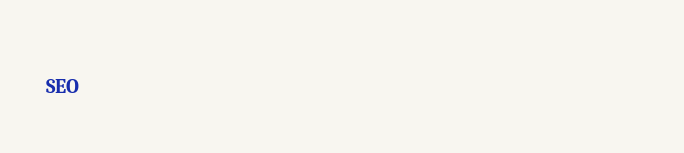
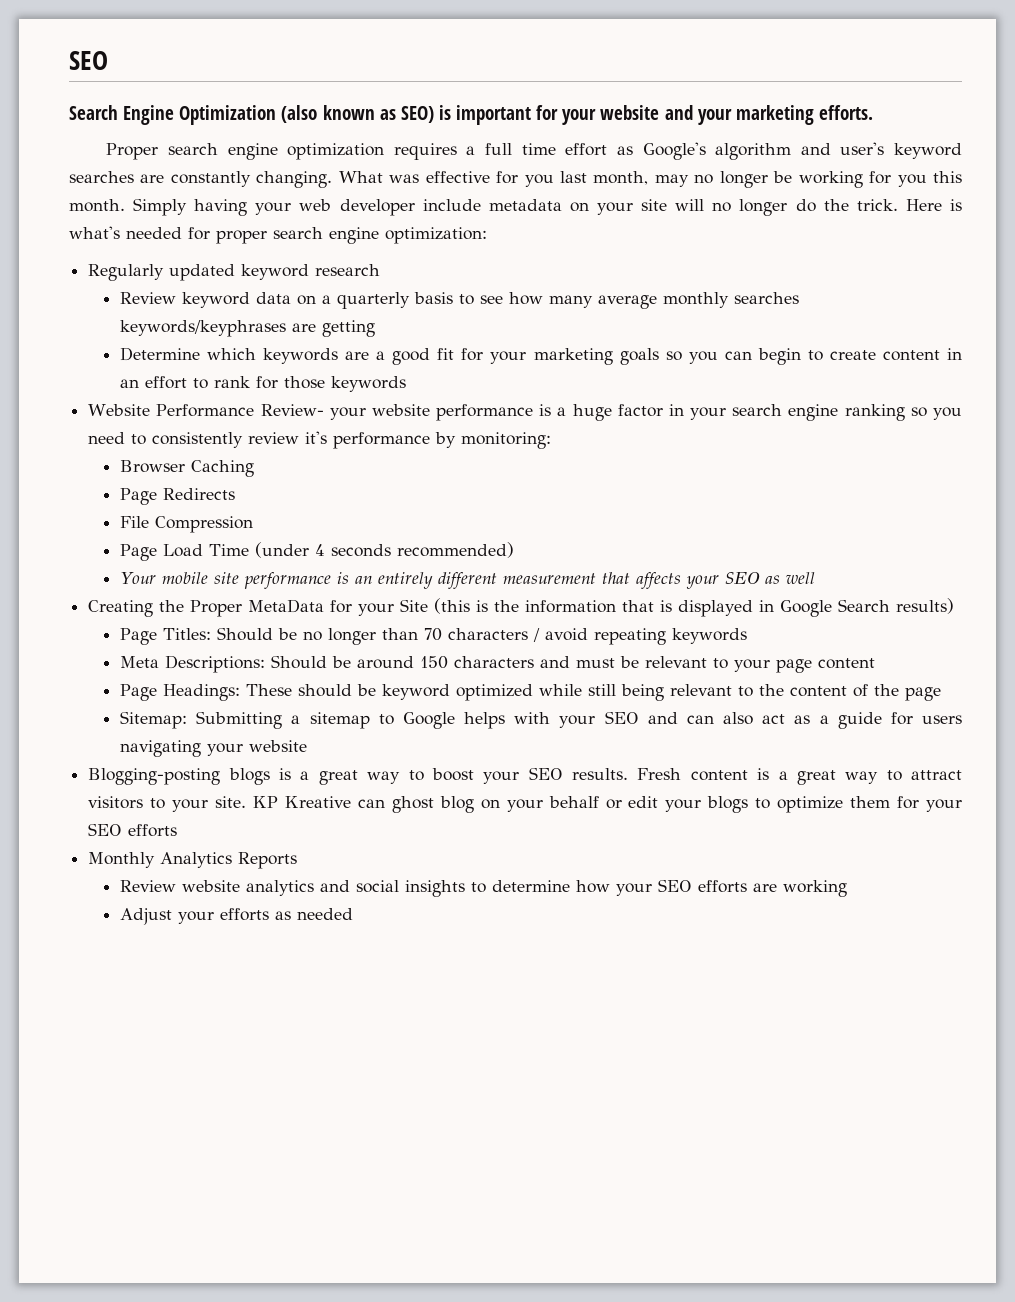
[46,79,79,93] SEO -> [69,51,108,70] [69,105,873,125] [106,142,963,160] [69,171,963,188] [69,198,962,216] [69,226,487,244] [88,264,381,281] [120,292,800,309] [120,320,376,337] [120,347,962,365] [120,376,407,392] [88,404,962,421] [88,431,552,449] [120,460,255,477] [120,488,236,505] [120,516,254,533] [120,542,515,561] [120,572,815,589] [88,598,955,617] [120,627,748,645] [120,655,876,673] [120,684,942,701] [120,711,962,729] [120,740,308,757] [88,767,962,785] [88,796,962,813] [88,823,178,837] [88,852,298,869] [120,879,848,897] [120,908,354,925] SEO // Search Engine Optimization (also known as SEO) is important for your website and your marketing efforts. // Proper search engine optimization requires a full time effort as Google's algorithm and user's keyword searches are constantly changing. What was effective for you last month, may no longer be working for you this month. Simply having your web developer include metadata on your site will no longer do the trick. Here is what's needed for proper search engine optimization: // Regularly updated keyword research // Review keyword data on a quarterly basis to see how many average monthly searches keywords/keyphrases are getting // Determine which keywords are a good fit for your marketing goals so you can begin to create content in an effort to rank for those keywords // Website Performance Review- your website performance is a huge factor in your search engine ranking so you need to consistently review it's performance by monitoring: // Browser Caching // Page Redirects // File Compression // Page Load Time (under 4 seconds recommended) // Your mobile site performance is an entirely different measurement that affects your SEO as well // Creating the Proper MetaData for your Site (this is the information that is displayed in Google Search results) // Page Titles: Should be no longer than 70 characters / avoid repeating keywords // Meta Descriptions: Should be around 150 characters and must be relevant to your page content // Page Headings: These should be keyword optimized while still being relevant to the content of the page // Sitemap: Submitting a sitemap to Google helps with your SEO and can also act as a guide for users navigating your website // Blogging-posting blogs is a great way to boost your SEO results. Fresh content is a great way to attract visitors to your site. KP Kreative can ghost blog on your behalf or edit your blogs to optimize them for your SEO efforts // Monthly Analytics Reports // Review website analytics and social insights to determine how your SEO efforts are working // Adjust your efforts as needed

